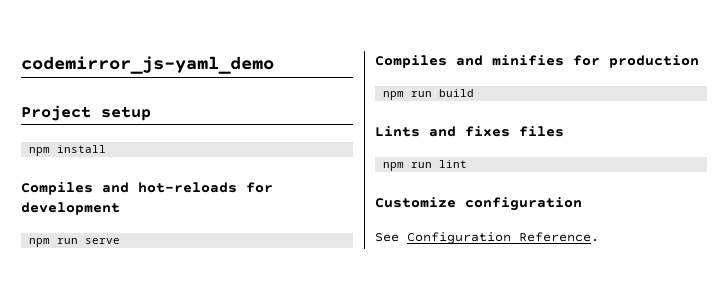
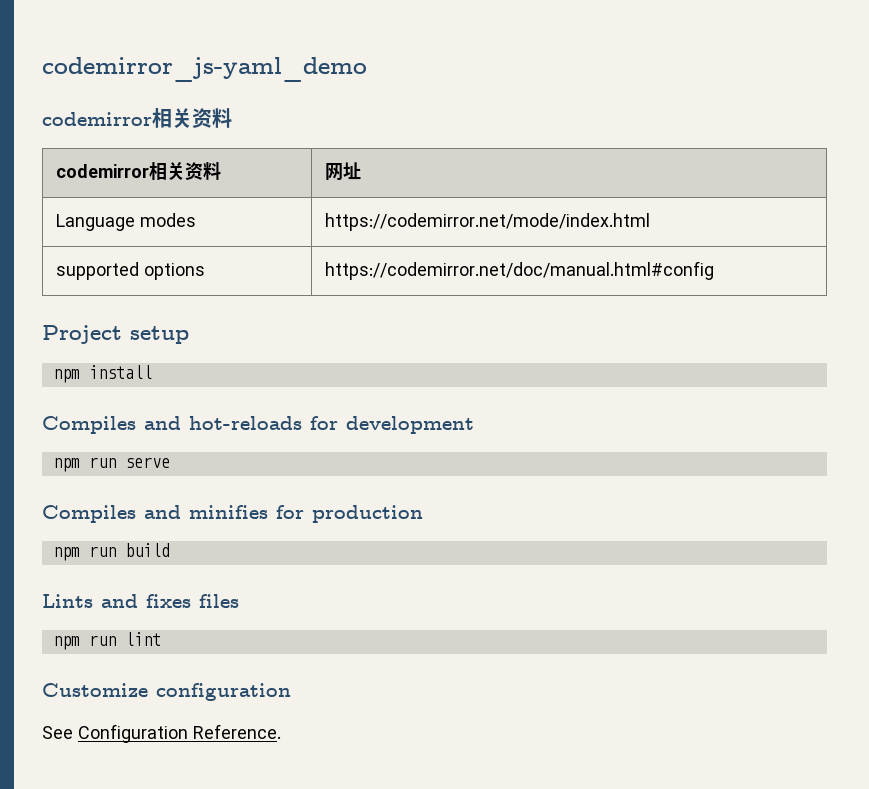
(274, 65) none -> [42,108,232,128] [56,162,222,181] [325,162,362,181] [56,213,197,231] [325,213,651,231] [56,262,206,280] [325,261,715,280] // codemirror相关资料 // codemirror相关资料 | 网址 // Language modes | https://codemirror.net/mode/index.html // supported options | https://codemirror.net/doc/manual.html#config

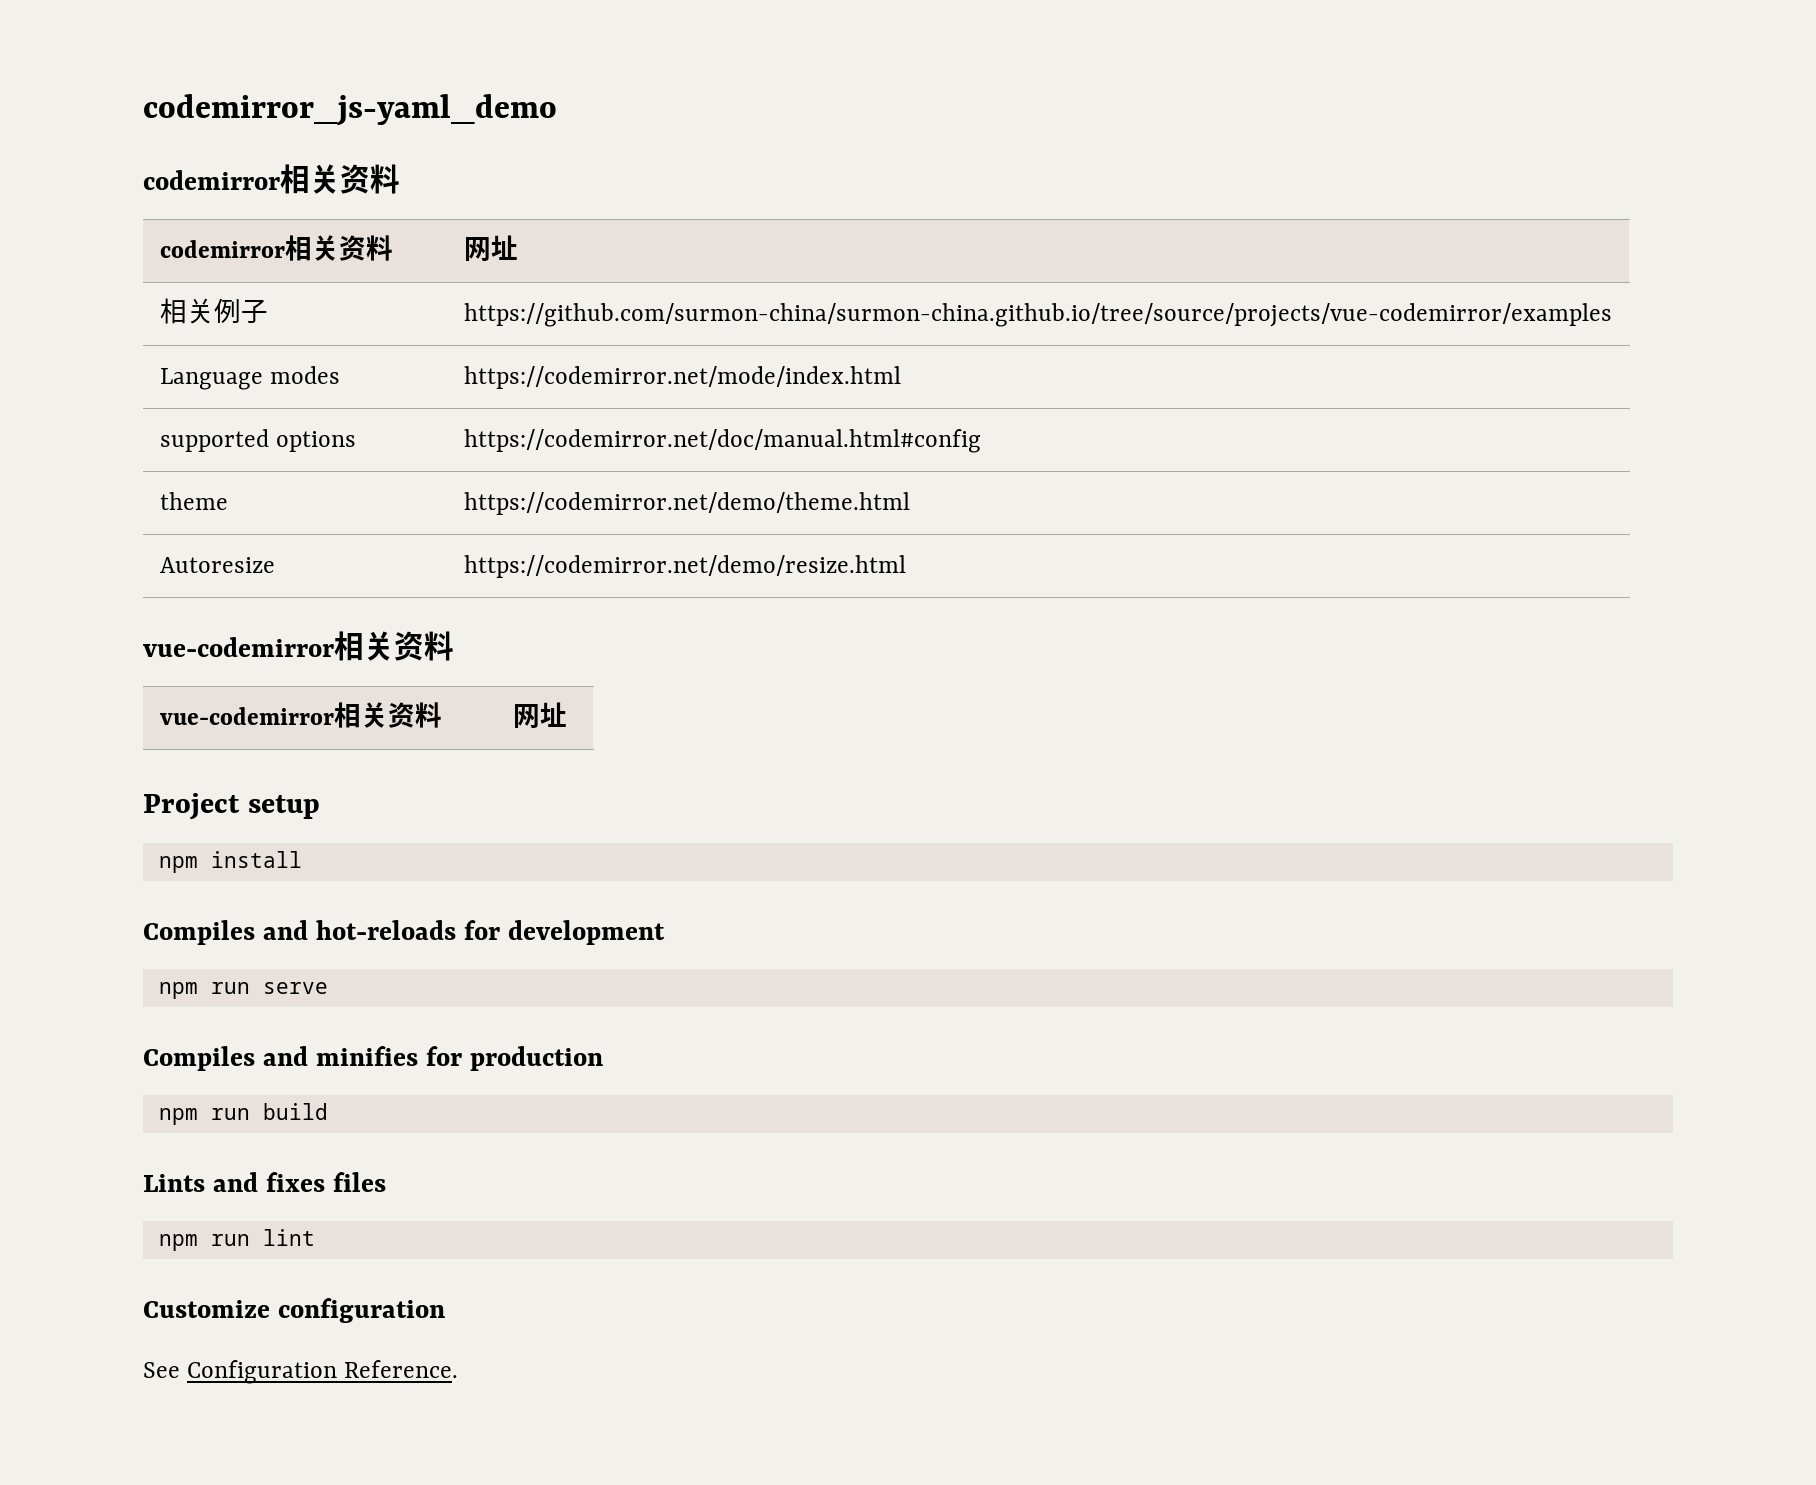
(362, 171) none -> [159,298,268,324] [463,303,1612,327] // 相关例子 | https://github.com/surmon-china/surmon-china.github.io/tree/source/projects/vue-codemirror/examples
(715, 270) none -> [159,492,228,510] [463,492,910,515] [159,557,275,573] [463,555,906,578] [143,631,454,661] [159,702,442,728] [512,702,567,729] // theme | https://codemirror.net/demo/theme.html // Autoresize | https://codemirror.net/demo/resize.html // vue-codemirror相关资料 // vue-codemirror相关资料 | 网址

